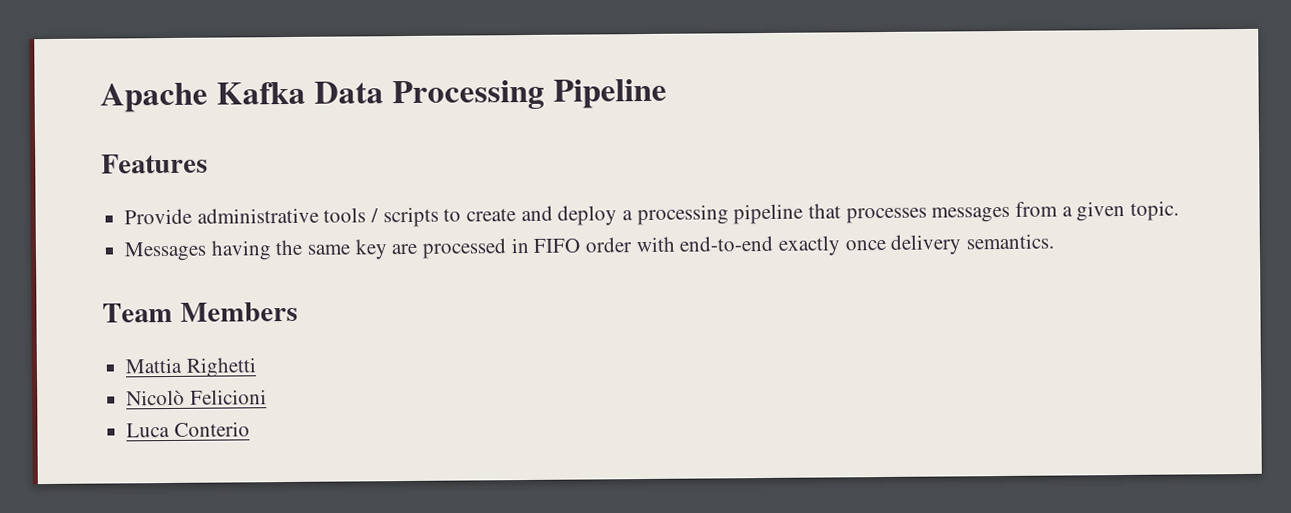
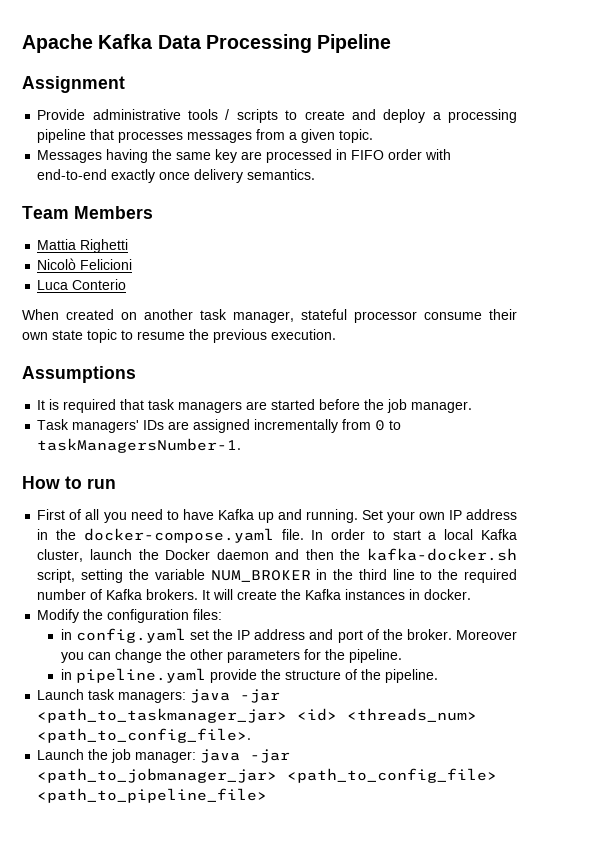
[101,153,208,174] Features -> [22,76,125,93] Assignment
(250, 429) none -> [22,309,517,323] [22,329,336,343] [22,366,136,383] [37,399,473,413] [37,419,402,433] [37,438,242,453] [22,476,116,489] [37,509,518,523] [37,528,517,543] [37,548,517,562] [37,569,518,583] [37,589,472,600] [37,609,223,623] [60,628,517,643] [60,649,402,663] [60,668,438,683] [37,689,281,703] [37,708,478,723] [37,728,252,743] [37,749,291,763] [37,768,498,783] [37,788,268,803] // When created on another task manager, stateful processor consume their own state topic to resume the previous execution. // Assumptions // It is required that task managers are started before the job manager. // Task managers' IDs are assigned incrementally from 0 to taskManagersNumber-1. // How to run // First of all you need to have Kafka up and running. Set your own IP address in the docker-compose.yaml file. In order to start a local Kafka cluster, launch the Docker daemon and then the kafka-docker.sh script, setting the variable NUM_BROKER in the third line to the required number of Kafka brokers. It will create the Kafka instances in docker. // Modify the configuration files: // in config.yaml set the IP address and port of the broker. Moreover you can change the other parameters for the pipeline. // in pipeline.yaml provide the structure of the pipeline. // Launch task managers: java -jar <path_to_taskmanager_jar> <id> <threads_num> <path_to_config_file>. // Launch the job manager: java -jar <path_to_jobmanager_jar> <path_to_config_file> <path_to_pipeline_file>

